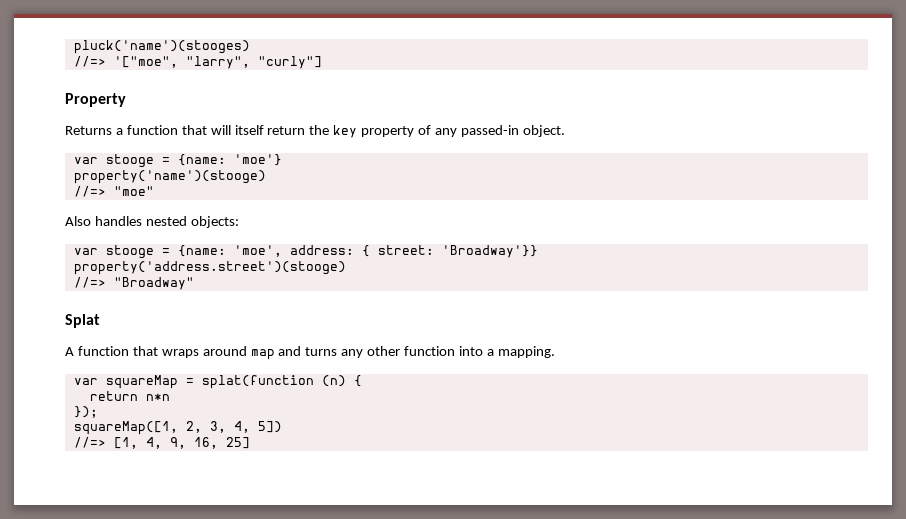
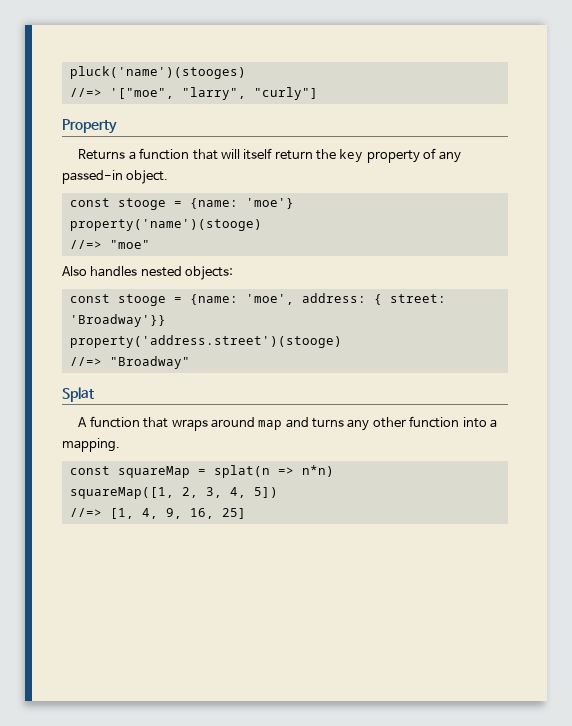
[73,157,98,164] var -> [69,198,110,207] const
[73,248,98,255] var -> [69,294,110,303] const
[73,378,98,385] var -> [69,466,110,475] const
[201,375,362,389] [89,391,170,401] [73,406,98,418] splat(function (n) { // return n*n // }); -> [213,465,334,478] splat(n => n*n)

